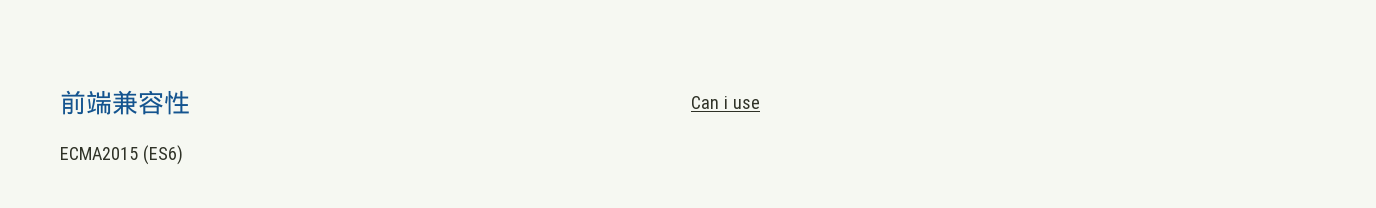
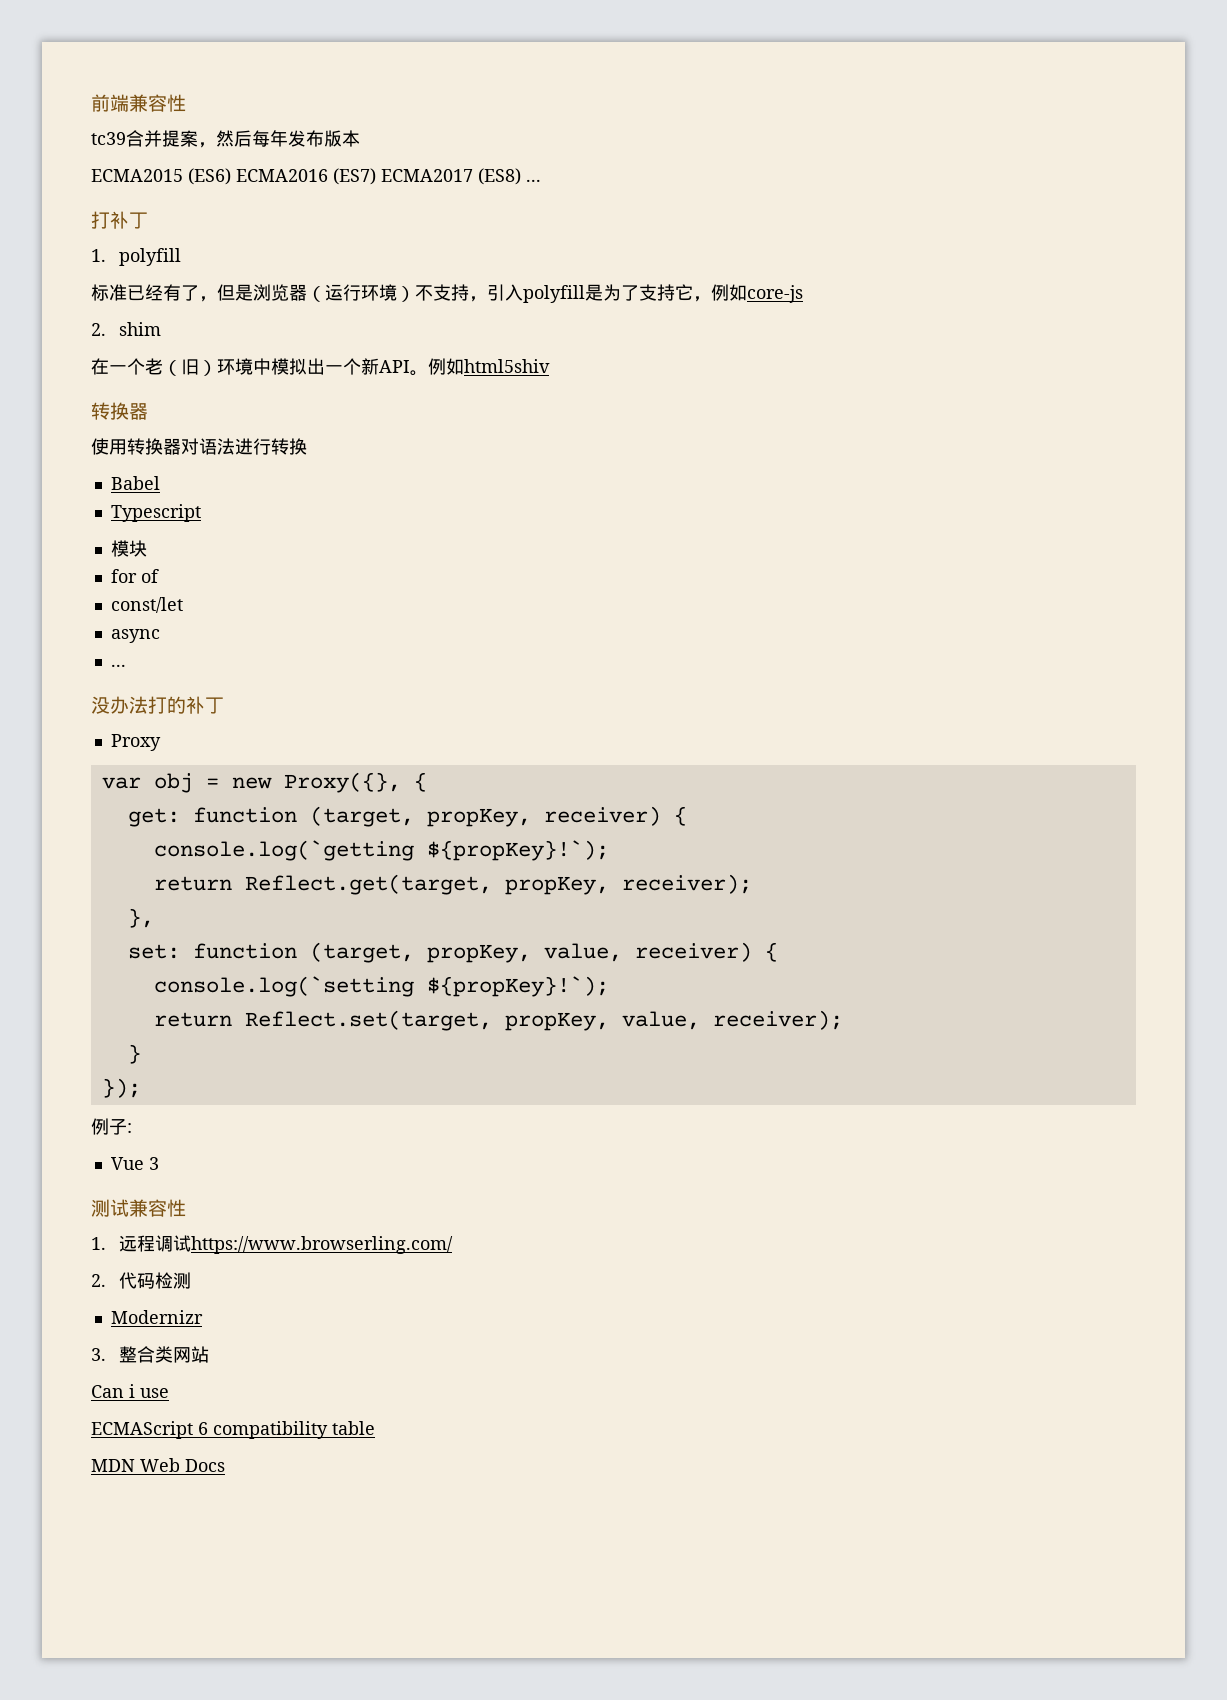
[60,145,183,165] [691,96,760,109] ECMA2015 (ES6) // Can i use -> [91,130,360,148] [91,168,541,185] [91,211,148,229] [91,248,181,266] [91,284,803,303] [91,322,161,336] [91,358,550,376] [91,402,148,420] [91,438,307,455] [110,476,160,490] [110,504,201,522] [110,540,147,557] [110,569,159,583] [110,597,183,613] [110,629,160,643] [110,664,126,667] [91,696,224,714] [110,734,161,751] [101,772,427,793] [127,806,687,827] [153,840,609,861] [153,874,752,895] [127,908,154,928] [127,942,778,963] [153,976,609,997] [153,1010,843,1031] [127,1044,141,1064] [101,1078,141,1098] [91,1118,132,1135] [110,1157,159,1170] [91,1199,186,1217] [91,1235,453,1254] [91,1272,191,1289] [110,1310,203,1324] [91,1346,209,1363] [91,1384,169,1398] [91,1421,375,1439] [91,1458,225,1472] tc39合并提案，然后每年发布版本 // ECMA2015 (ES6) ECMA2016 (ES7) ECMA2017 (ES8) ... // 打补丁 // 1. polyfill // 标准已经有了，但是浏览器（运行环境）不支持，引入polyfill是为了支持它，例如core-js // 2. shim // 在一个老（旧）环境中模拟出一个新API。例如html5shiv // 转换器 // 使用转换器对语法进行转换 // Babel // Typescript // 模块 // for of // const/let // async // ... // 没办法打的补丁 // Proxy // var obj = new Proxy({}, { // get: function (target, propKey, receiver) { // console.log(`getting ${propKey}!`); // return Reflect.get(target, propKey, receiver); // }, // set: function (target, propKey, value, receiver) { // console.log(`setting ${propKey}!`); // return Reflect.set(target, propKey, value, receiver); // } // }); // 例子: // Vue 3 // 测试兼容性 // 1.远程调试https://www.browserling.com/ // 2.代码检测 // Modernizr // 3.整合类网站 // Can i use // ECMAScript 6 compatibility table // MDN Web Docs

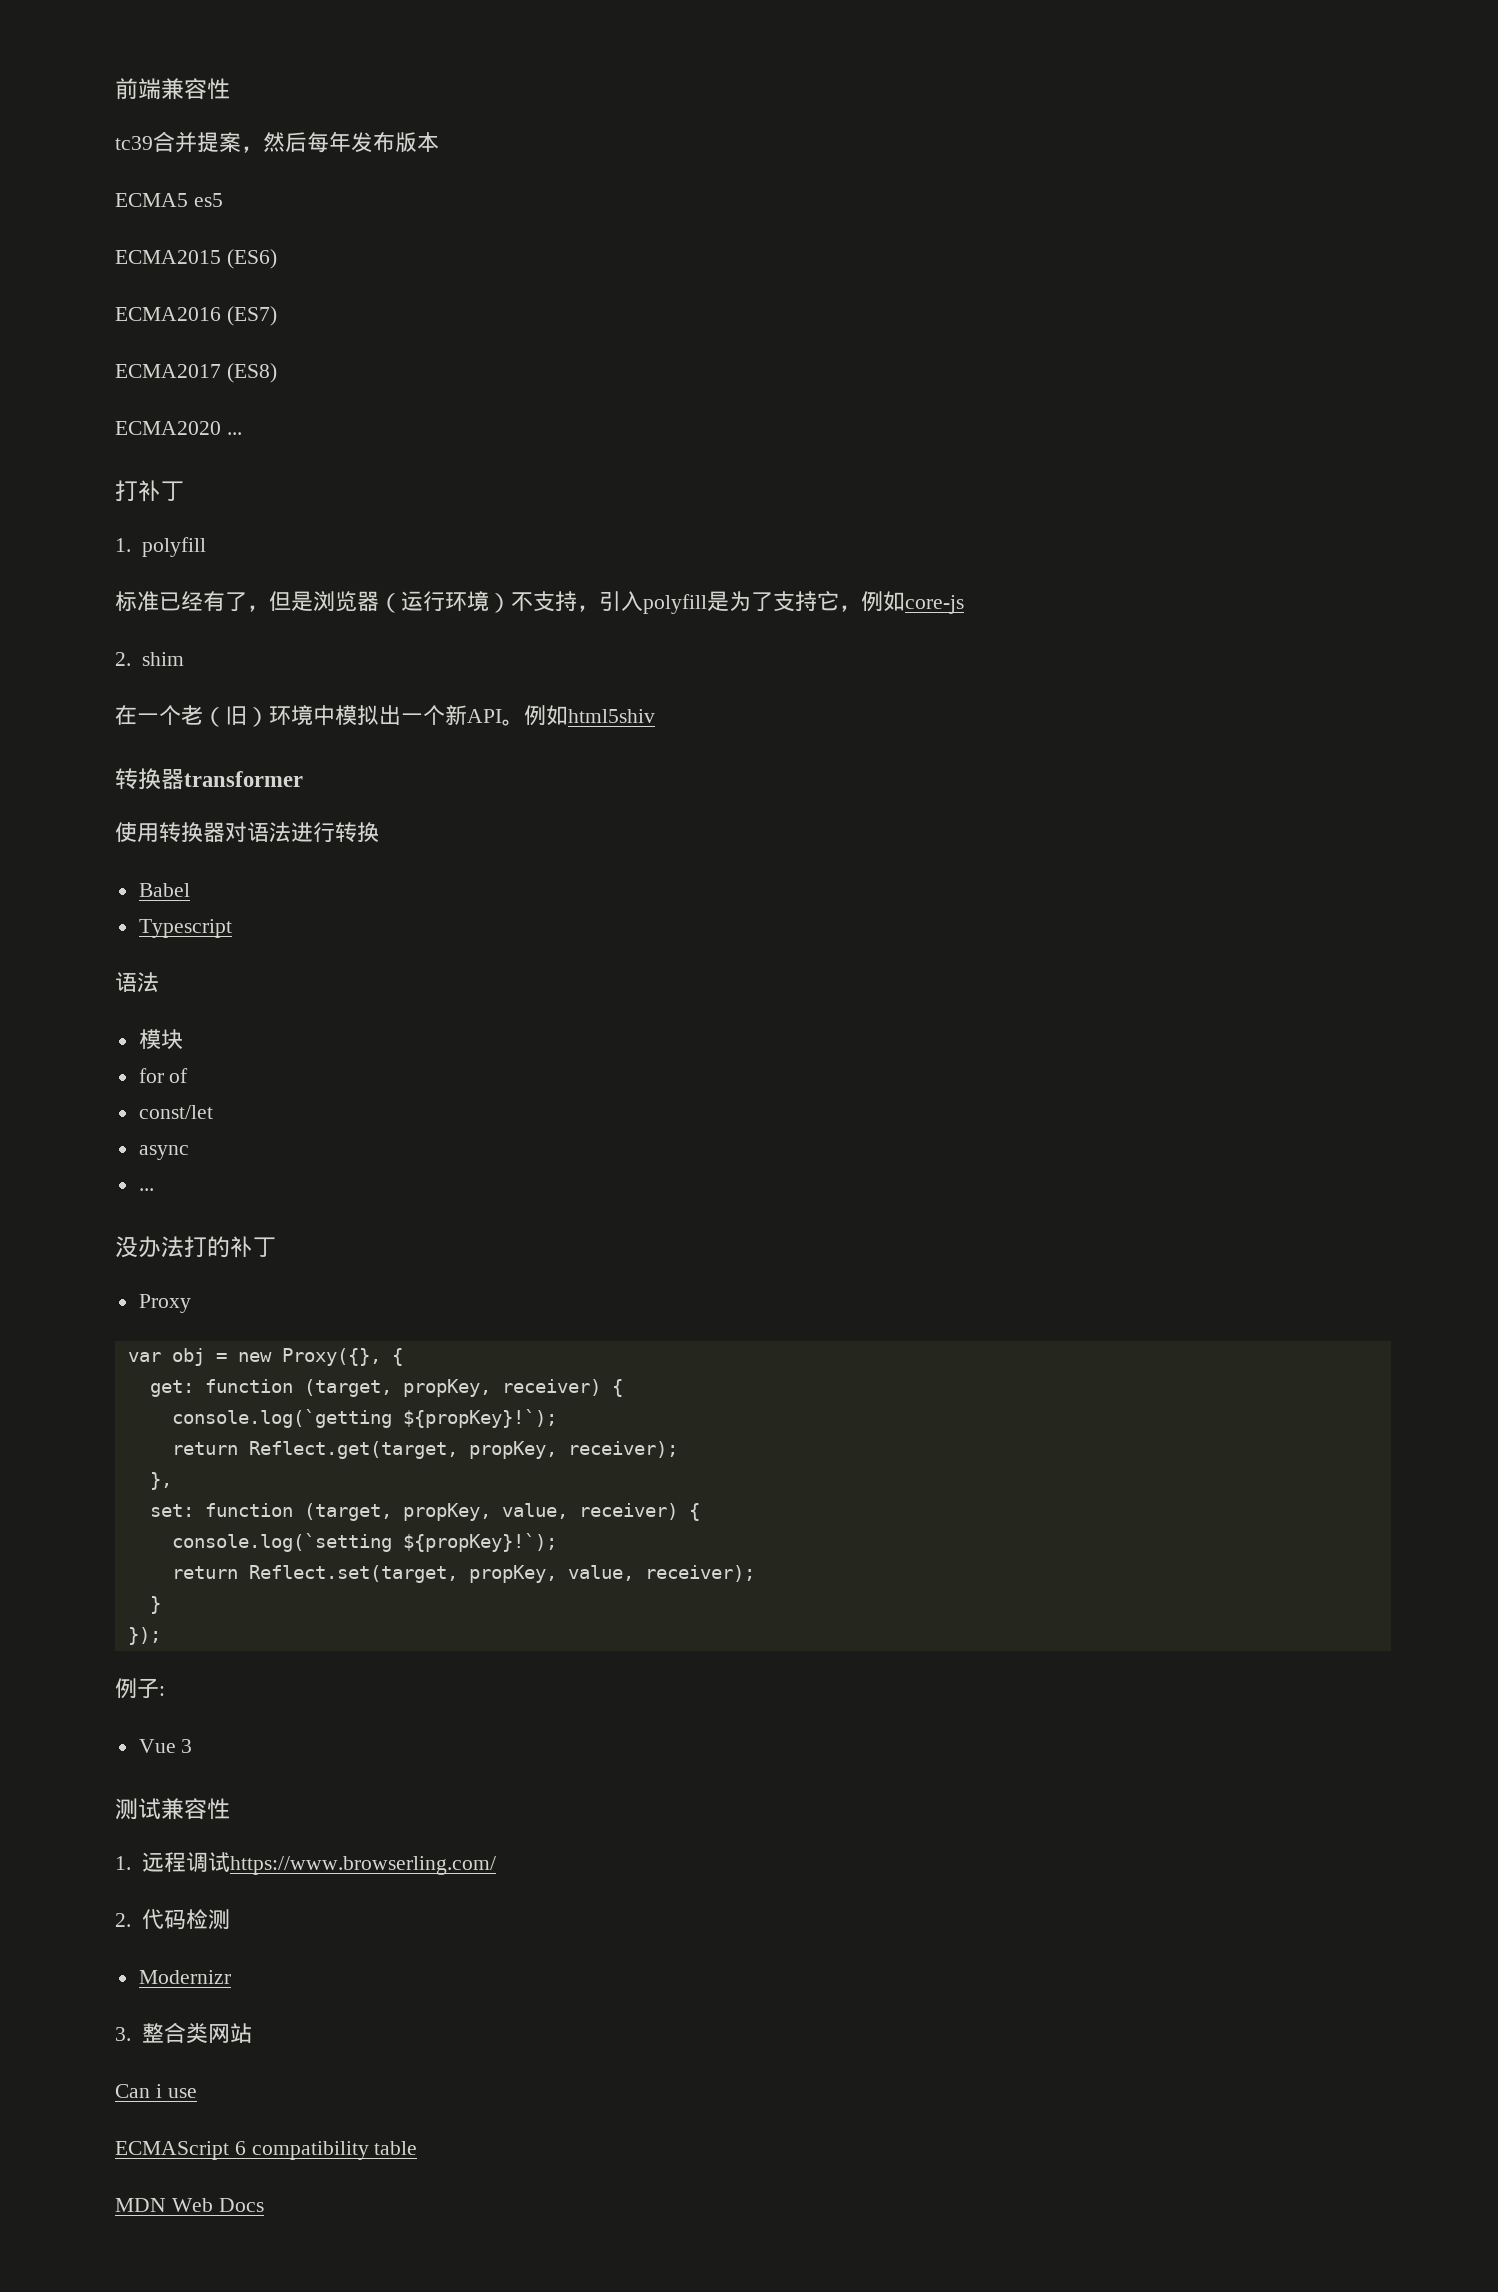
(360, 138) none -> [115,193,223,207] // ECMA5 es5
(231, 176) none -> (277, 259) //
(376, 176) none -> (277, 316) //
(521, 176) none -> [115,421,221,435] // ECMA2020
(148, 411) none -> [184,771,303,787] transformer
(201, 513) none -> [115,972,159,992] // 语法

